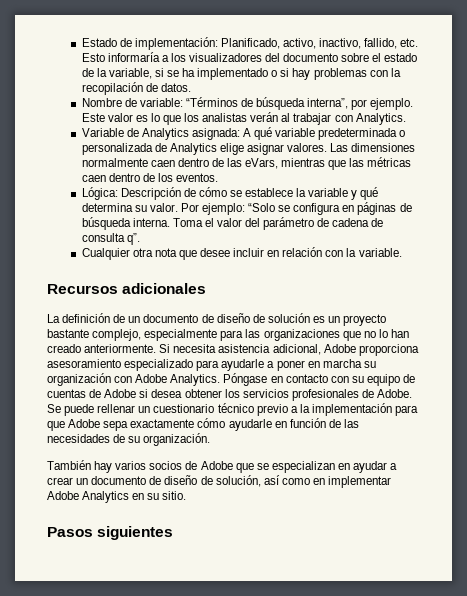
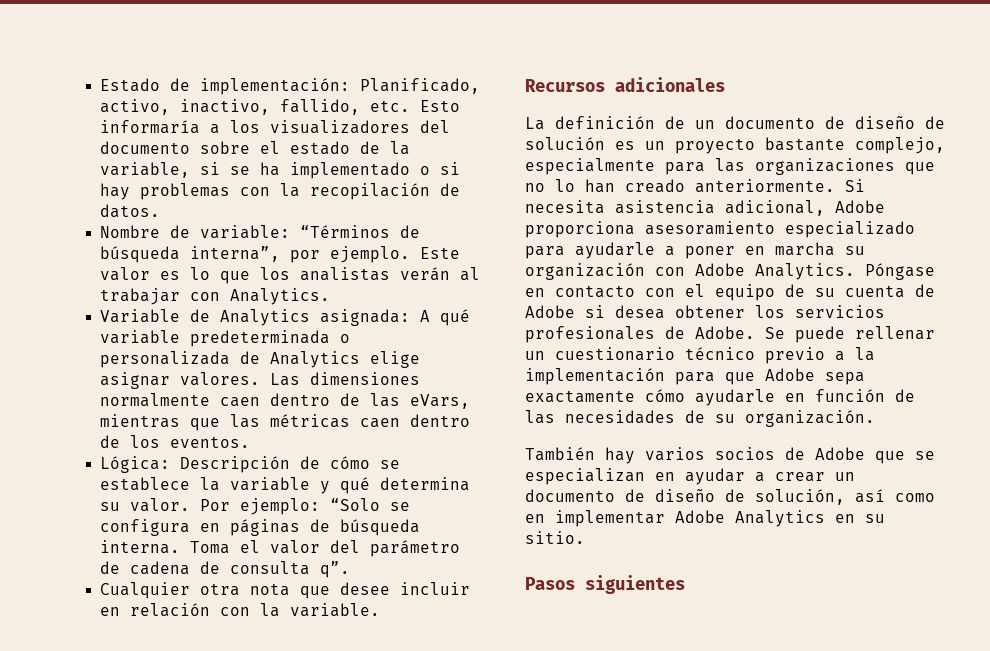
[351,376,364,383] su -> [685,284,705,297] el
[47,389,86,398] cuentas -> [815,285,905,298] su cuenta

